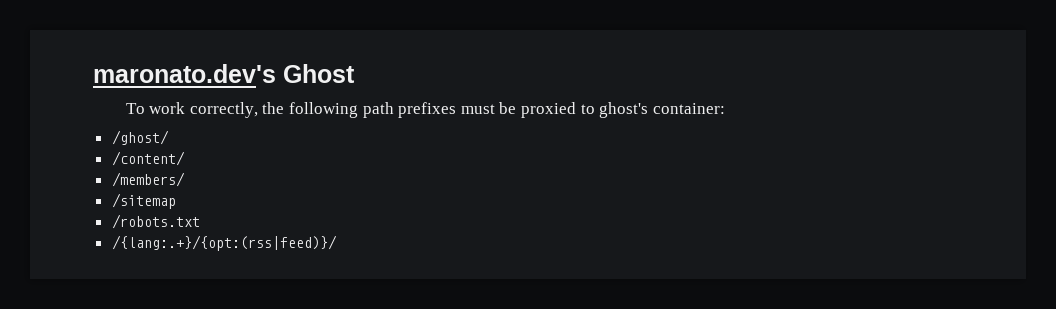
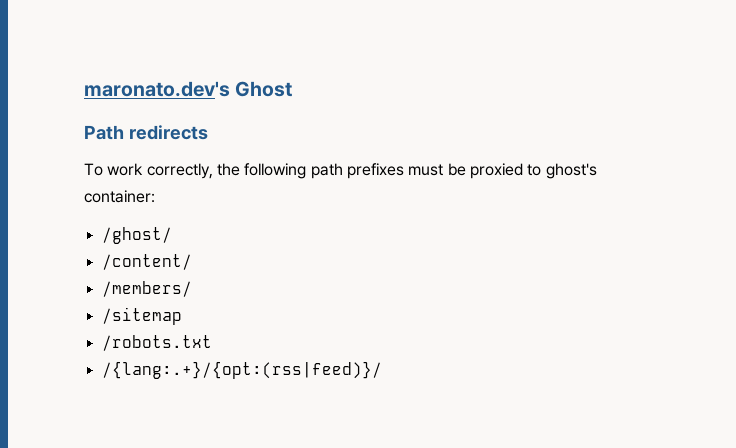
(355, 73) none -> [84,125,208,140] // Path redirects

